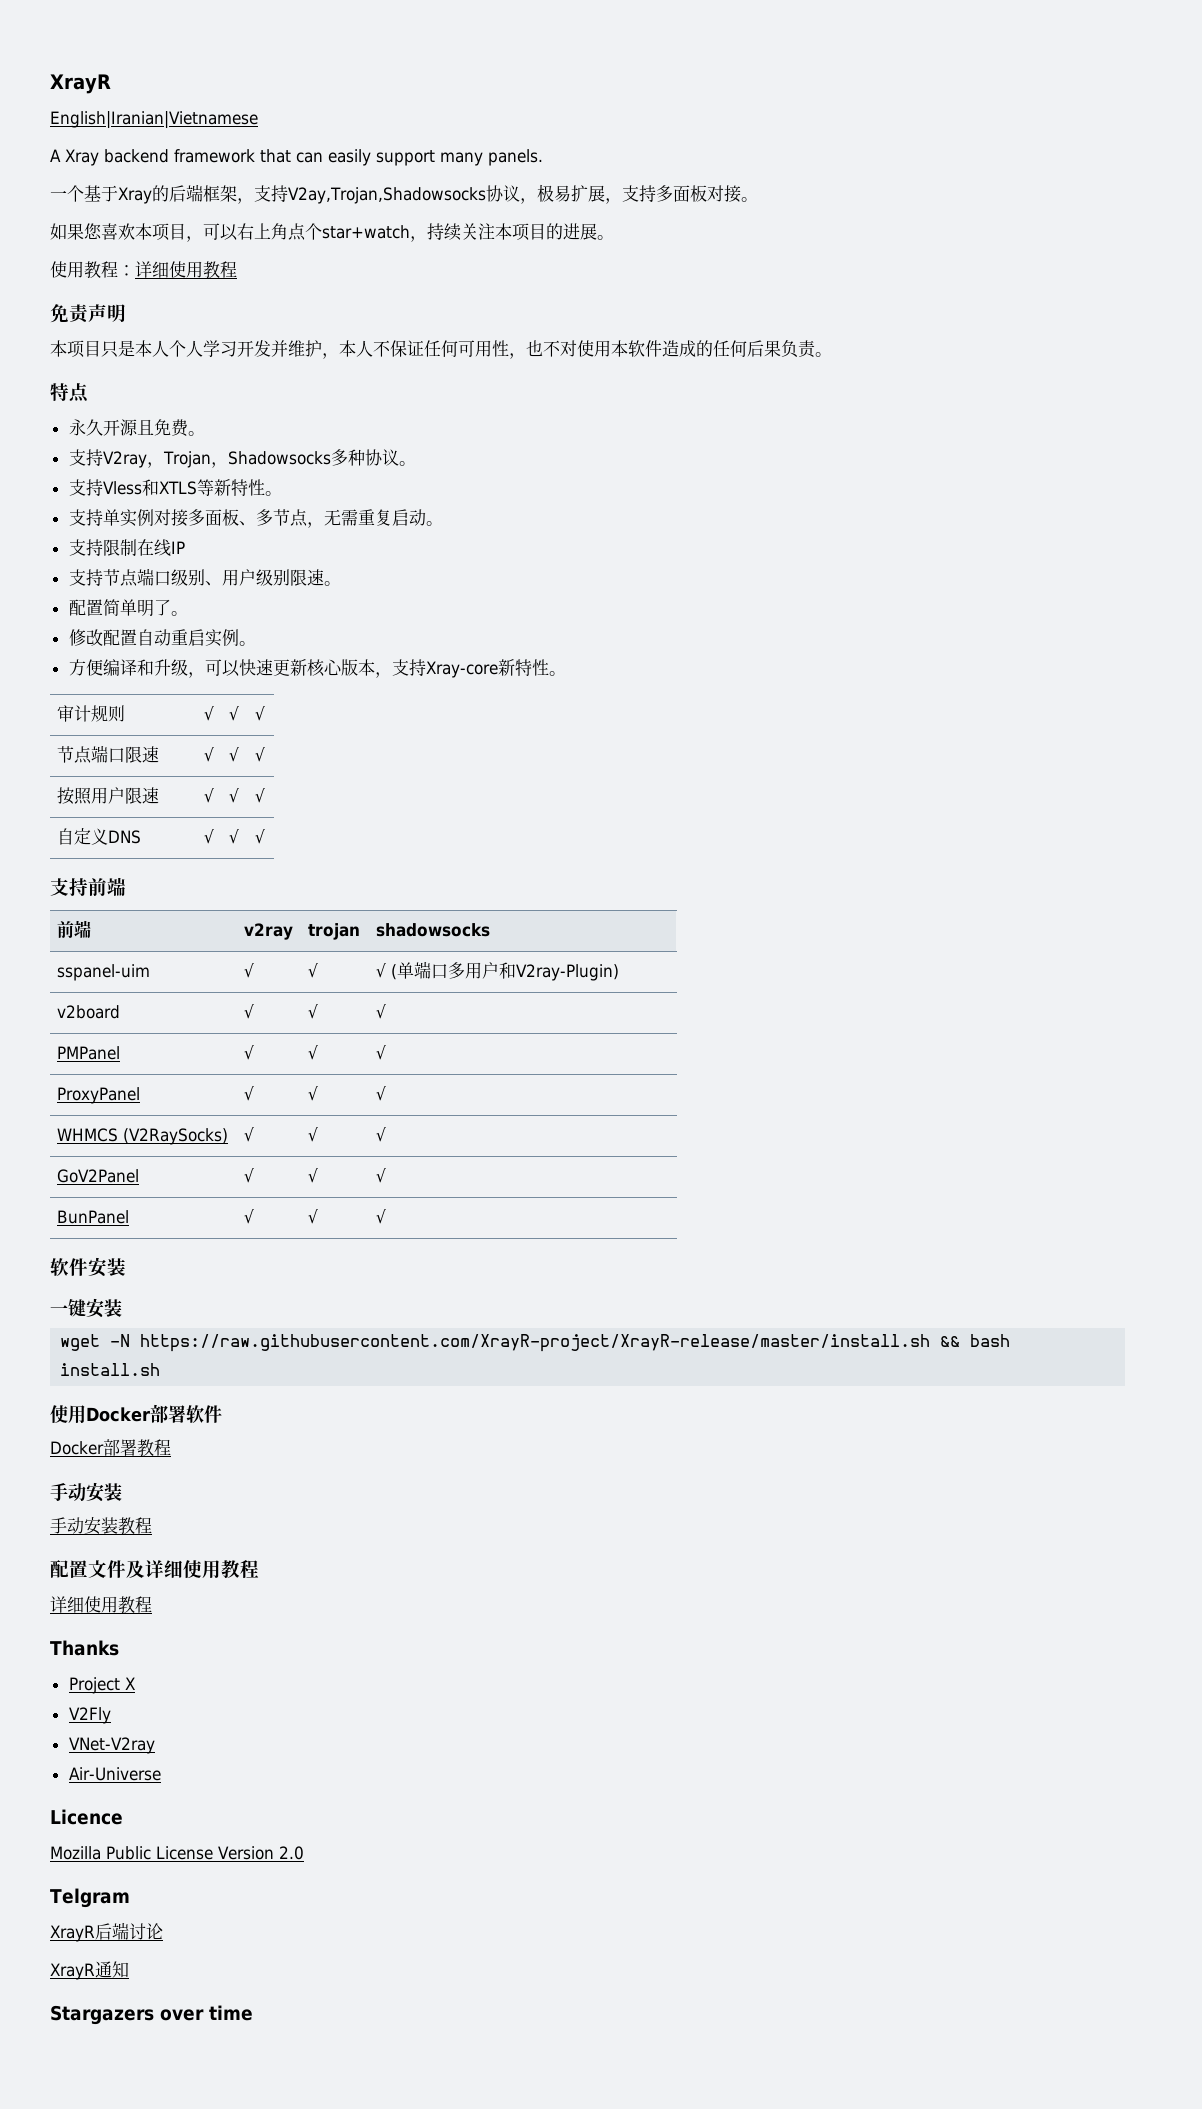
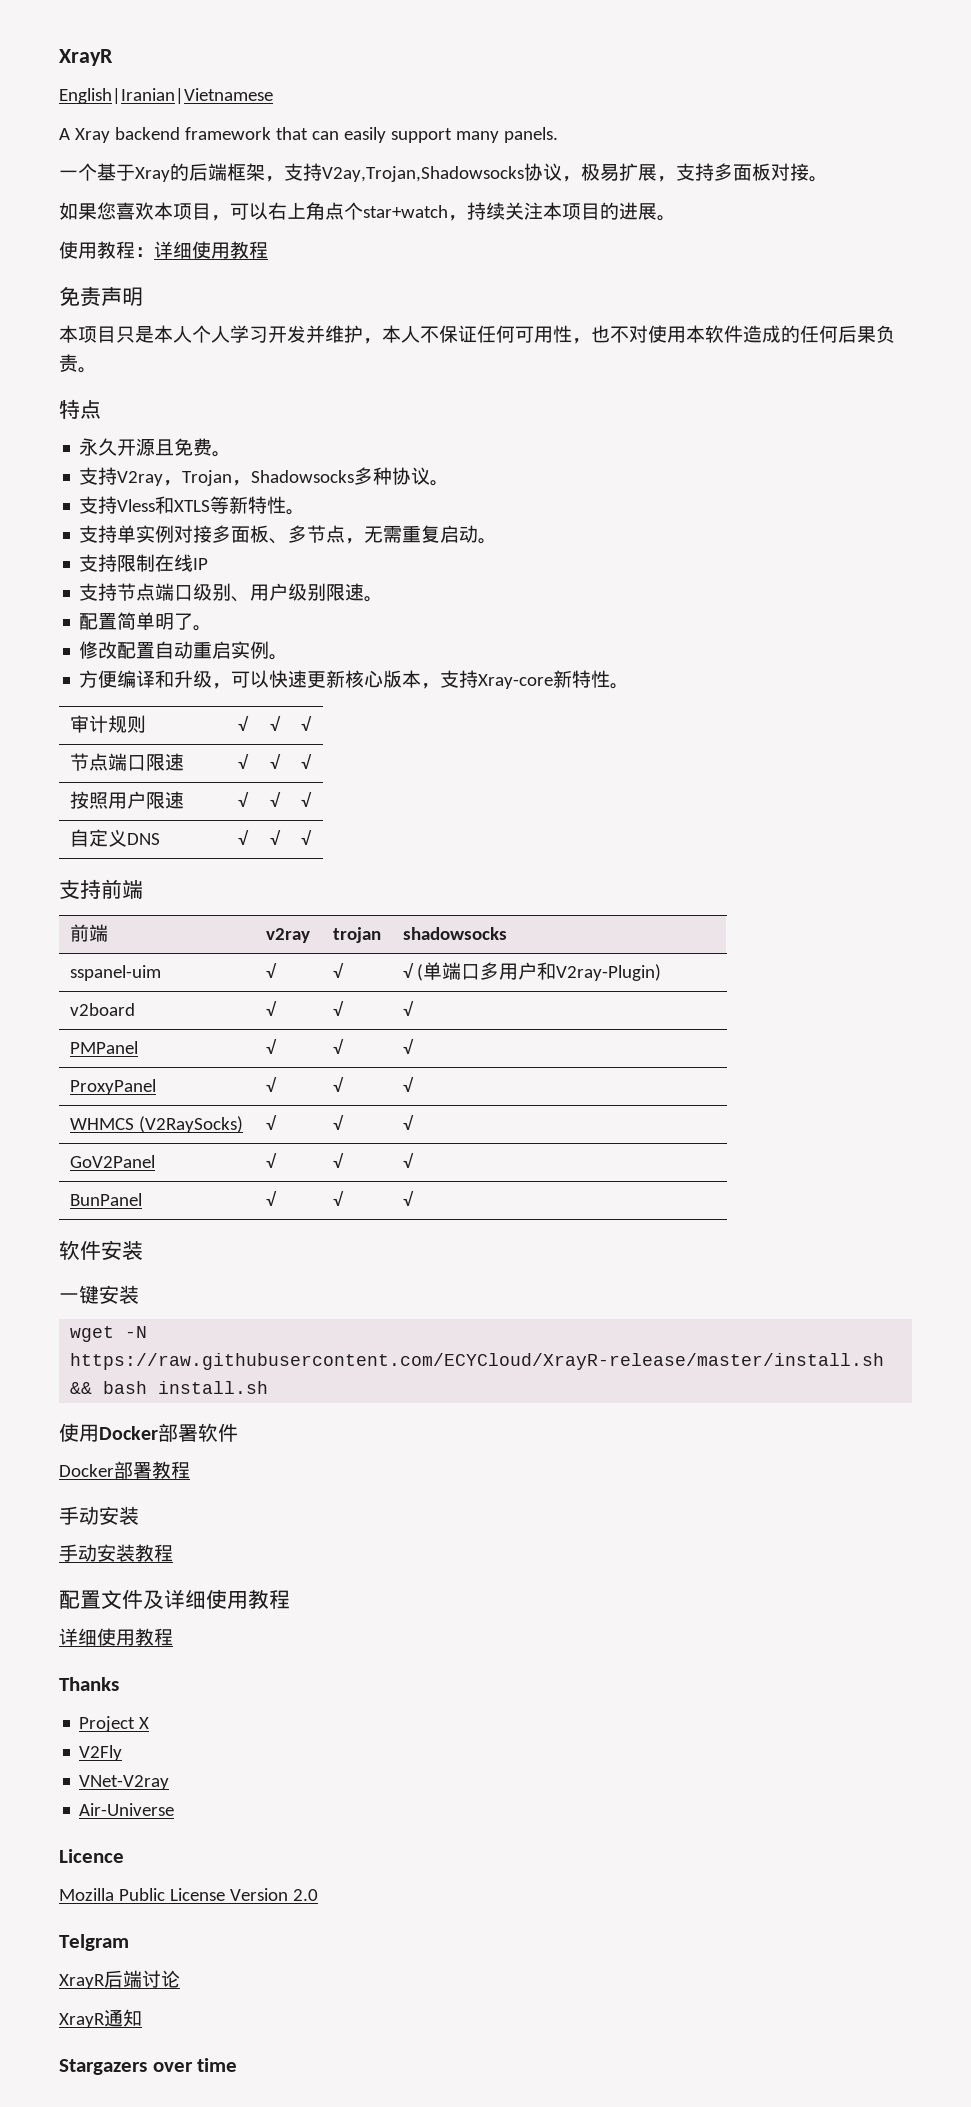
[140,1334,931,1352] https://raw.githubusercontent.com/XrayR-project/XrayR-release/master/install.sh -> [70,1353,885,1370] https://raw.githubusercontent.com/ECYCloud/XrayR-release/master/install.sh

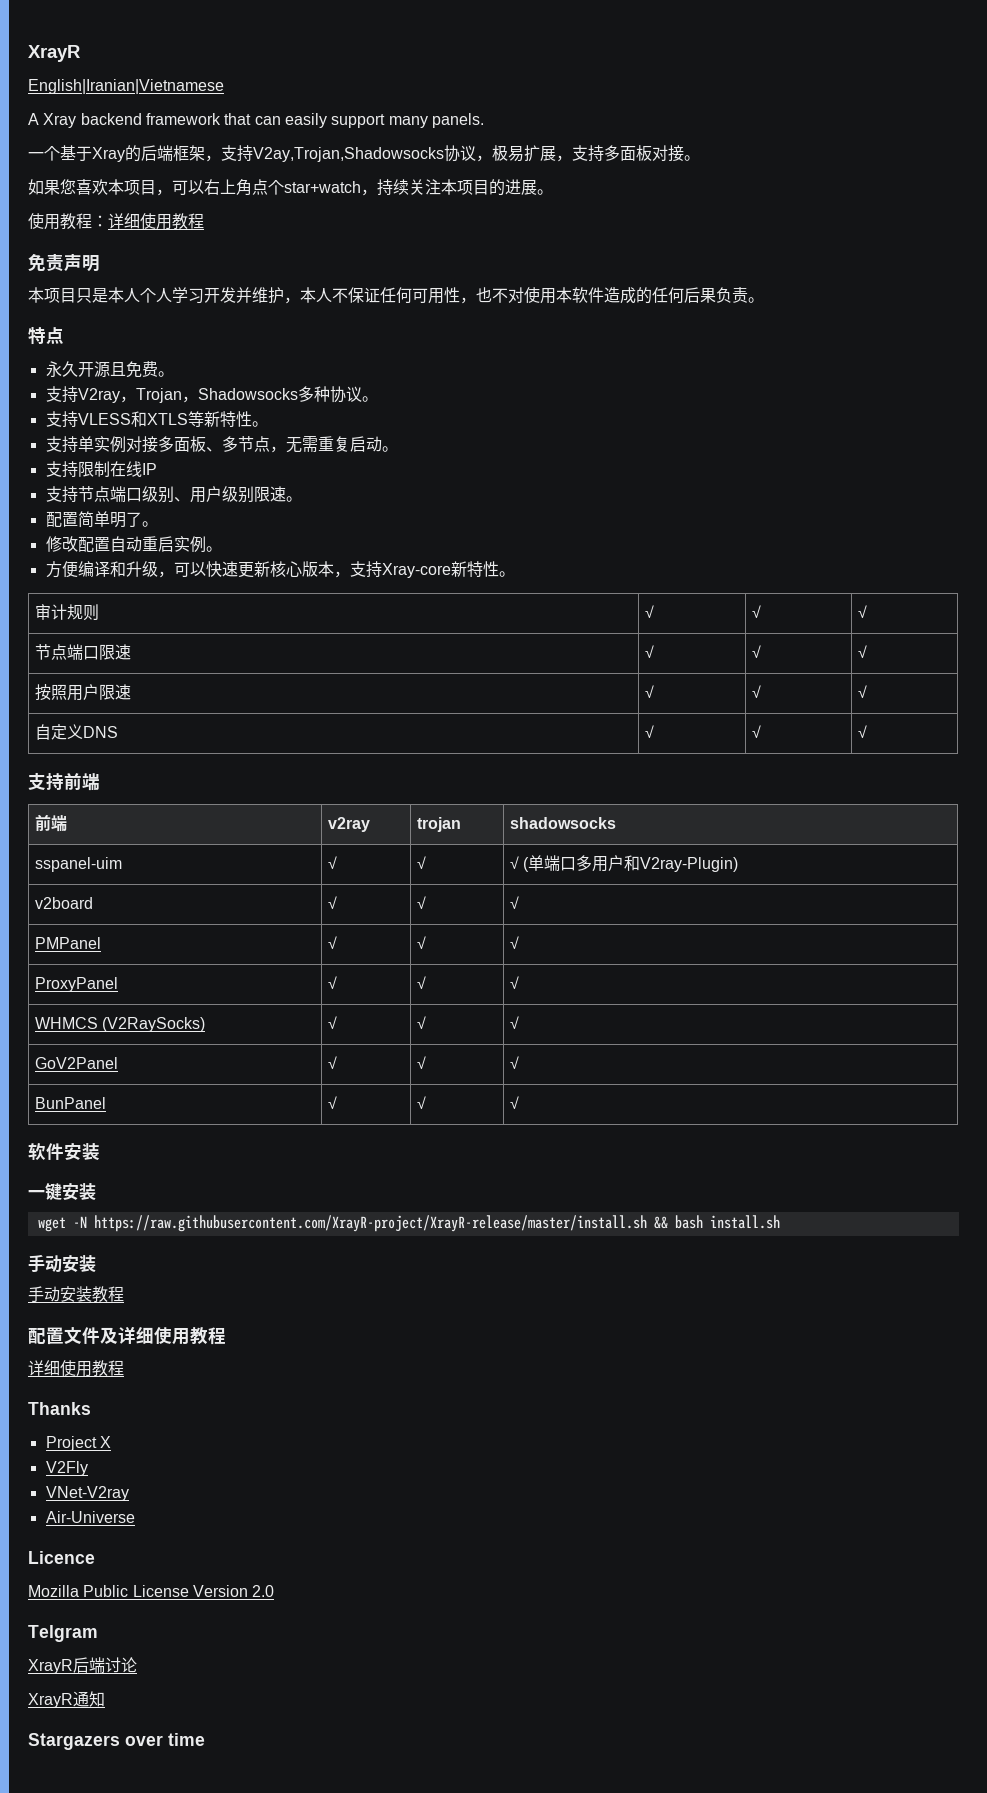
[117,499,156,512] Vless -> [77,413,131,425] VLESS
[70,1353,885,1370] https://raw.githubusercontent.com/ECYCloud/XrayR-release/master/install.sh -> [93,1215,647,1232] https://raw.githubusercontent.com/XrayR-project/XrayR-release/master/install.sh
[59,1423,238,1442] [59,1461,190,1479] // 使用Docker部署软件 // Docker部署教程 -> (780, 1222) none

